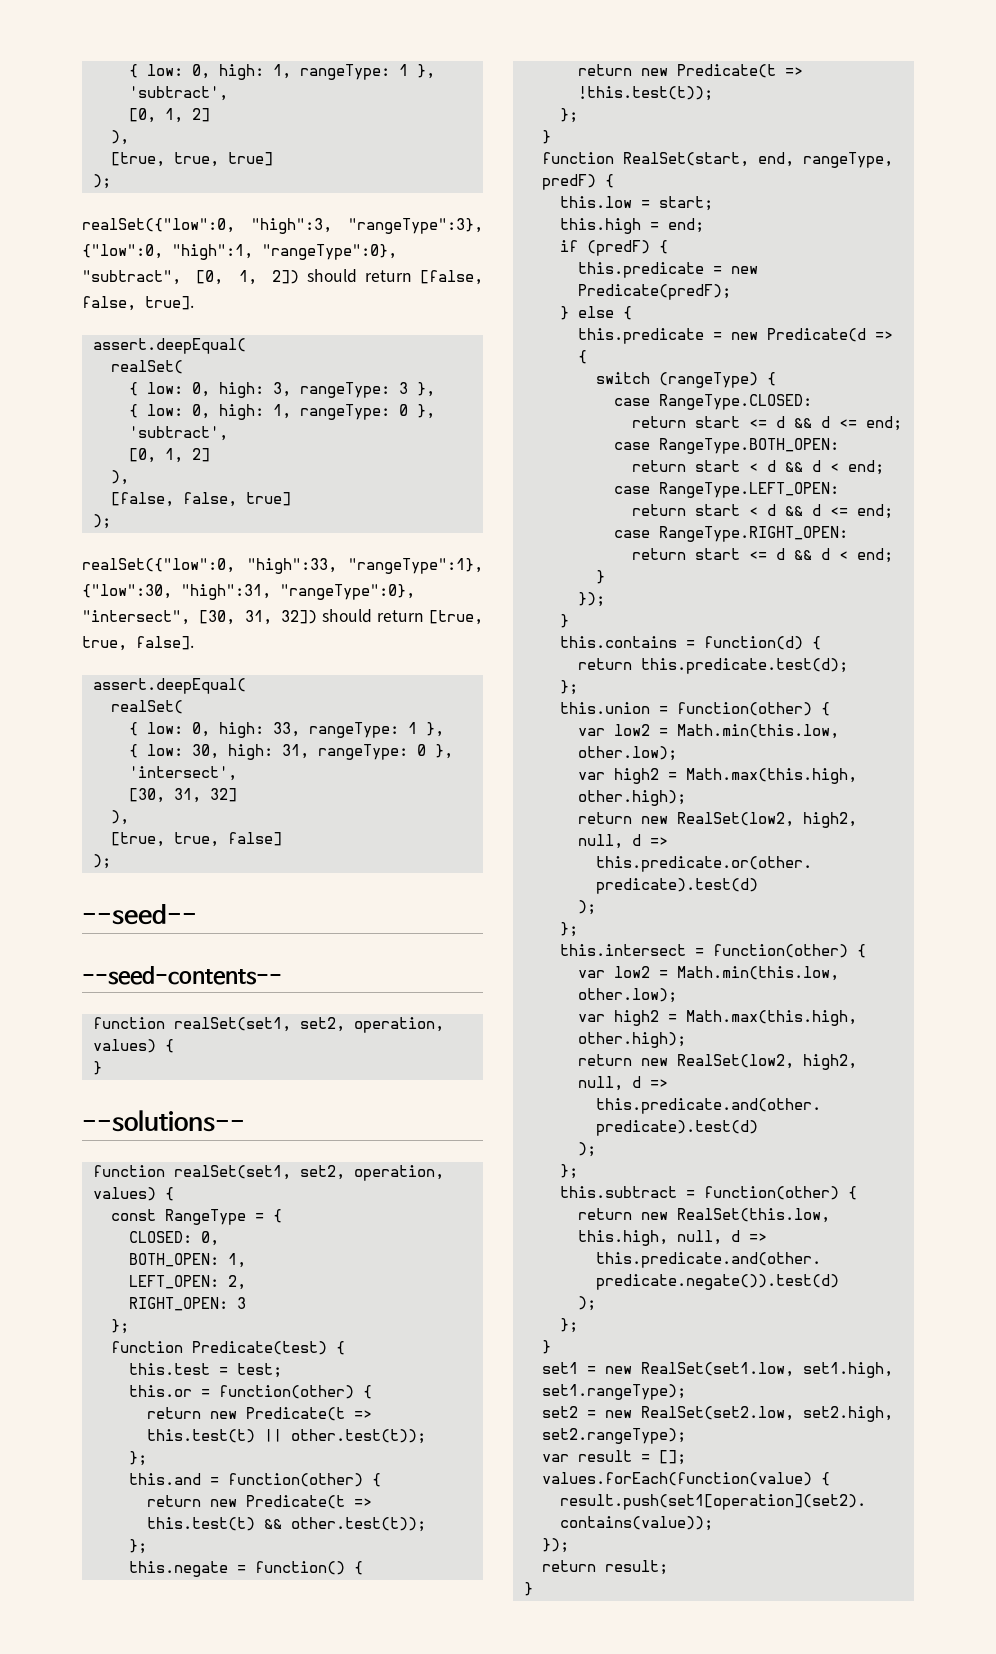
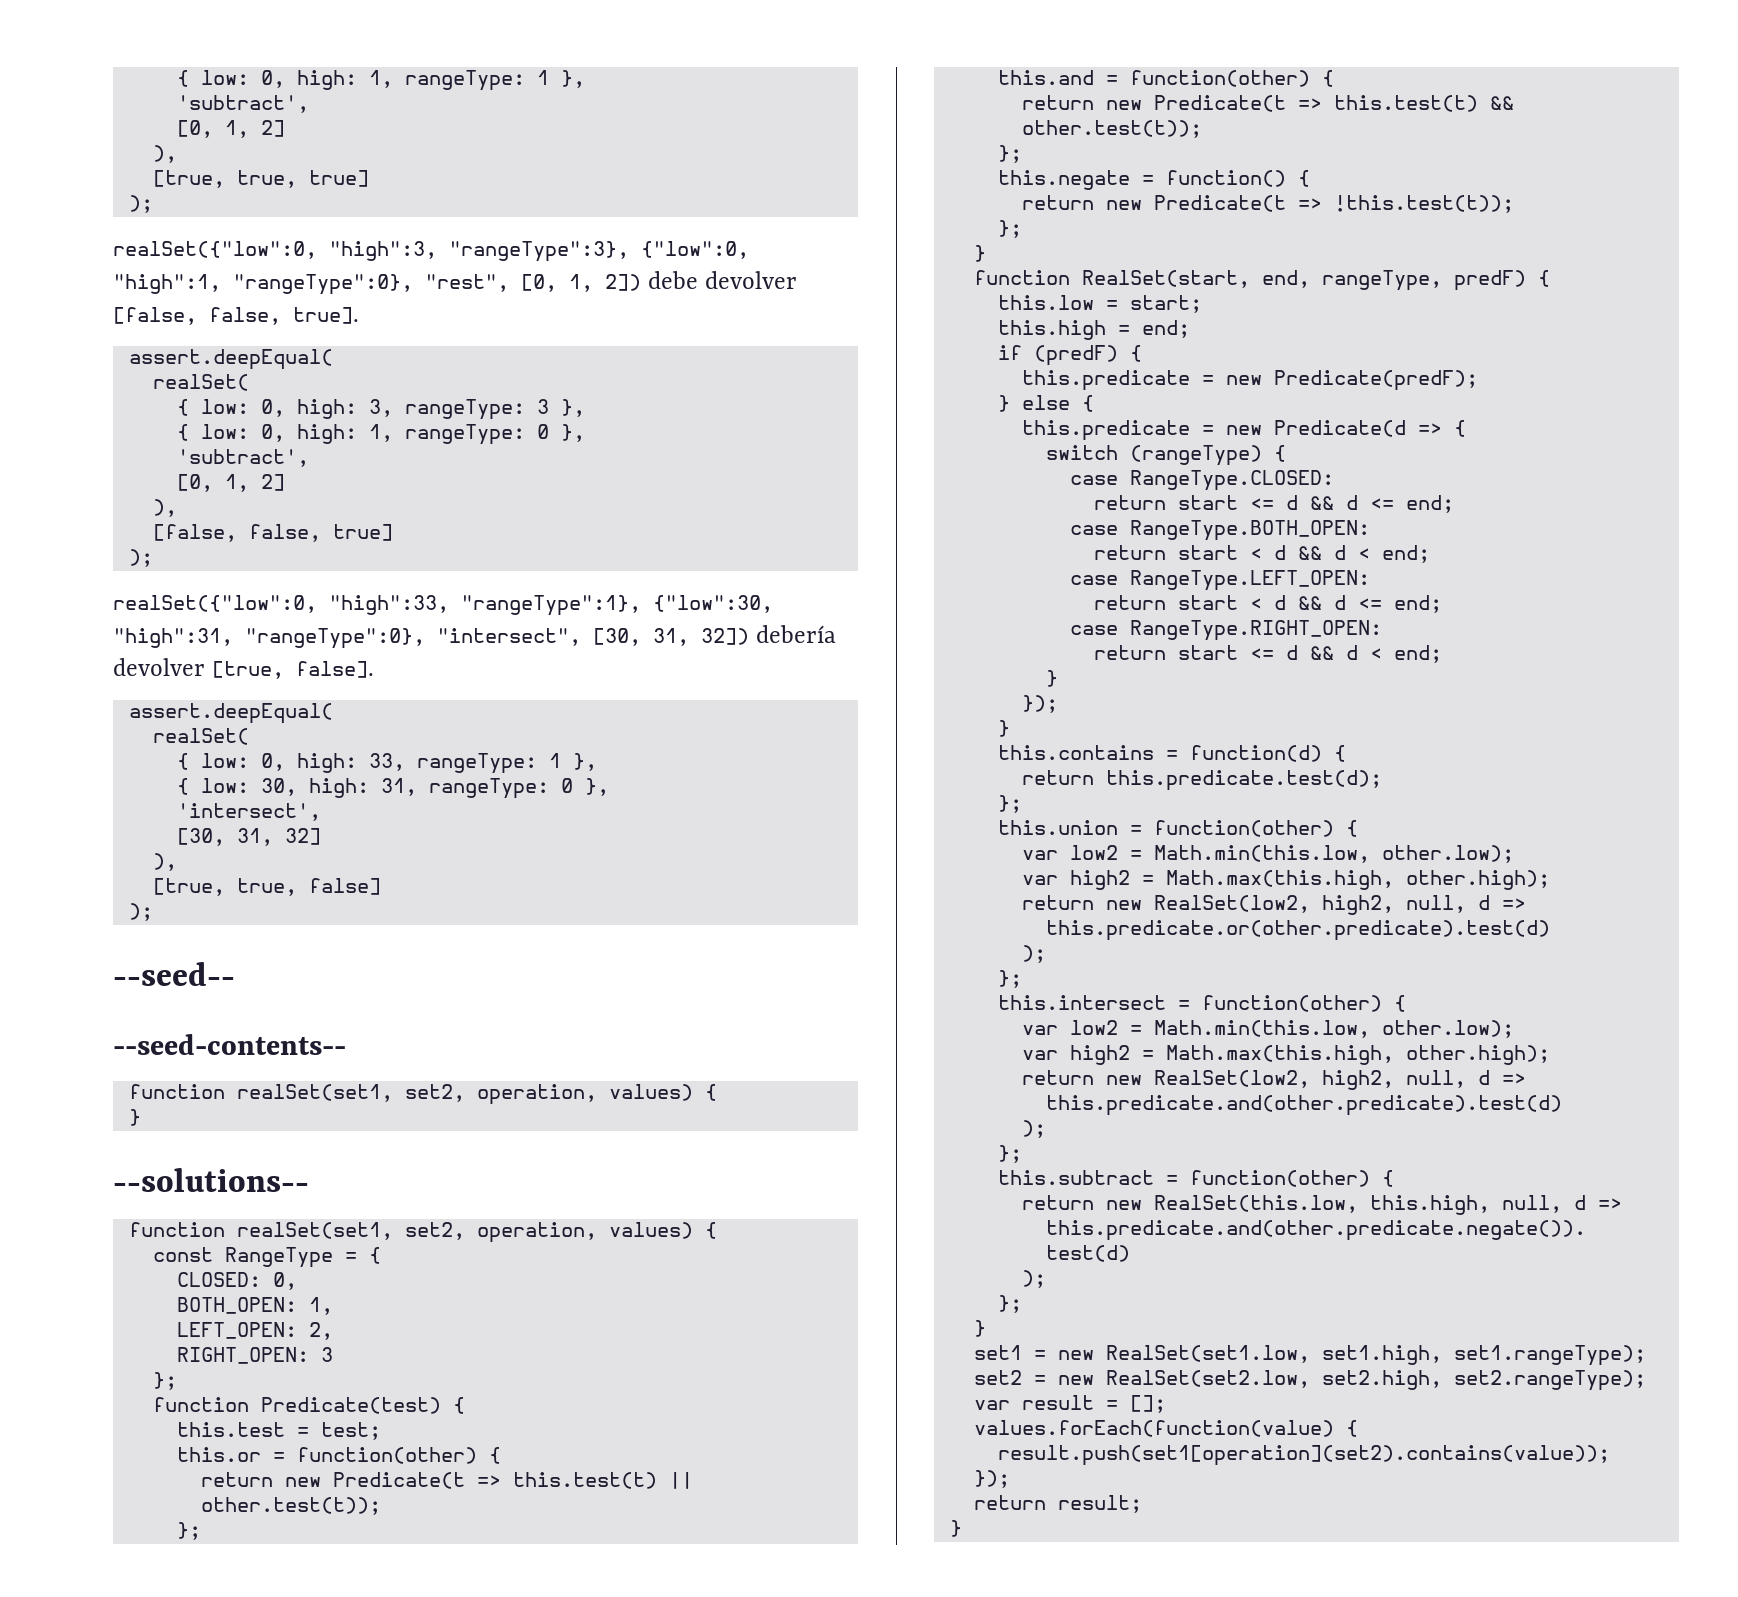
[82,270,181,285] "subtract", -> [425,274,509,292] "rest",
[306,269,412,283] should return -> [648,271,798,289] debe devolver
[322,609,483,625] [82,636,127,651] should return [true, true, -> [756,625,837,643] [113,658,285,679] debería devolver [true,

